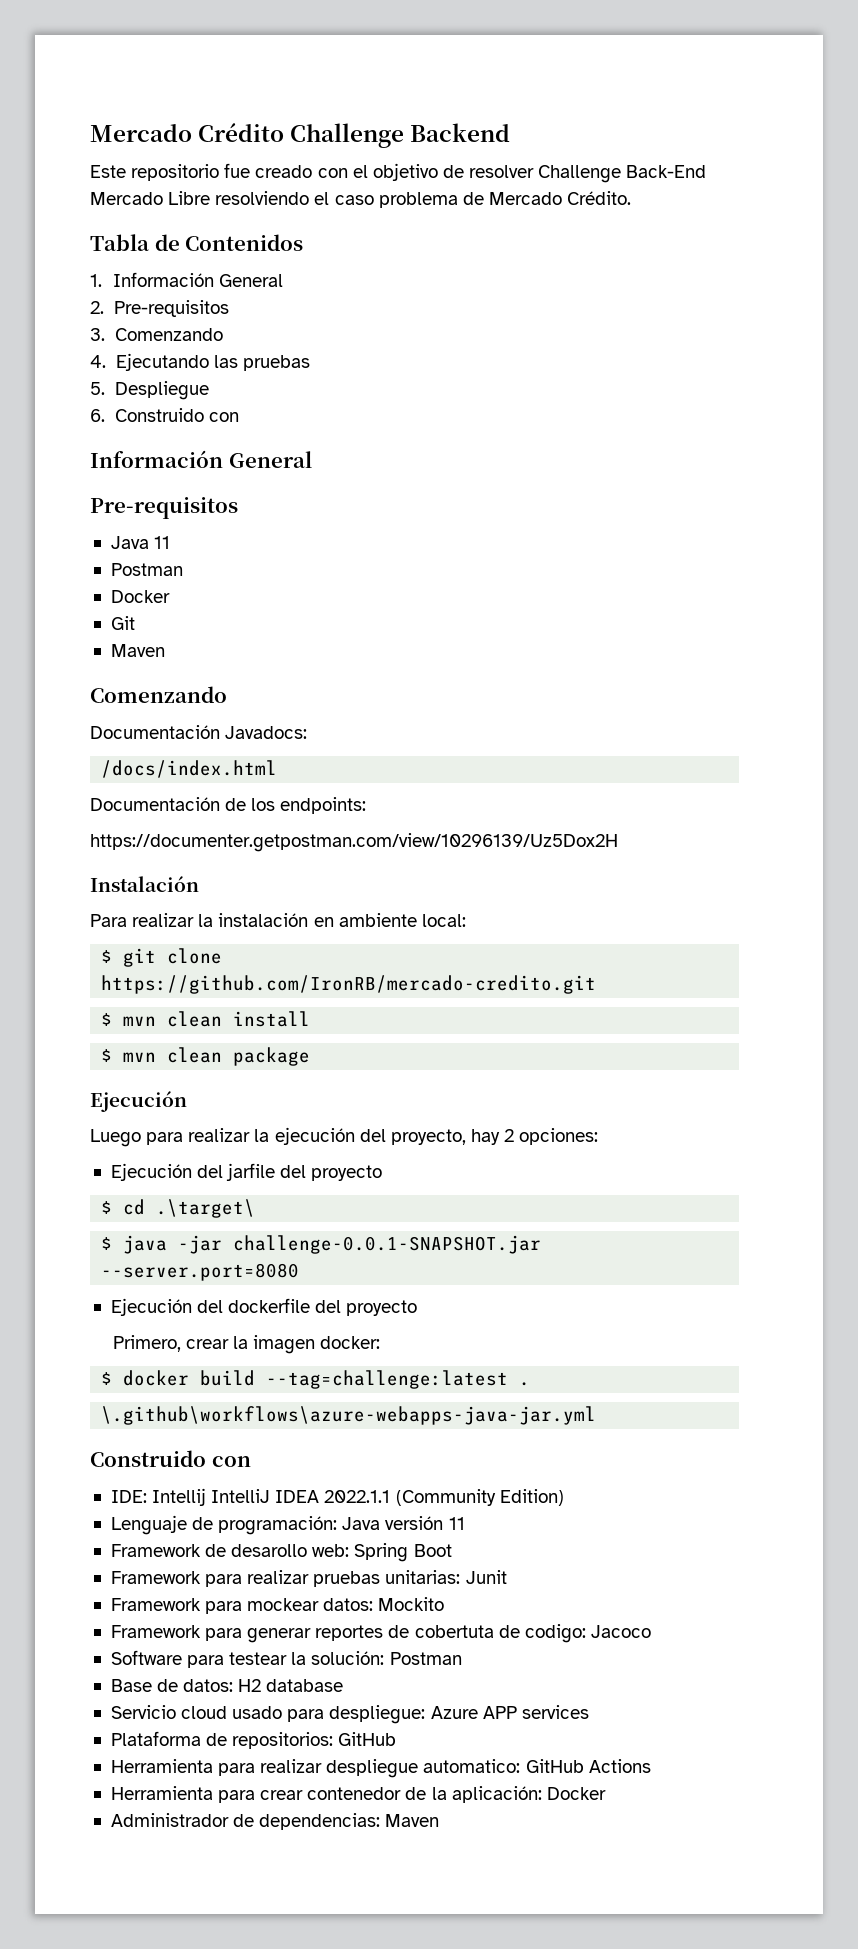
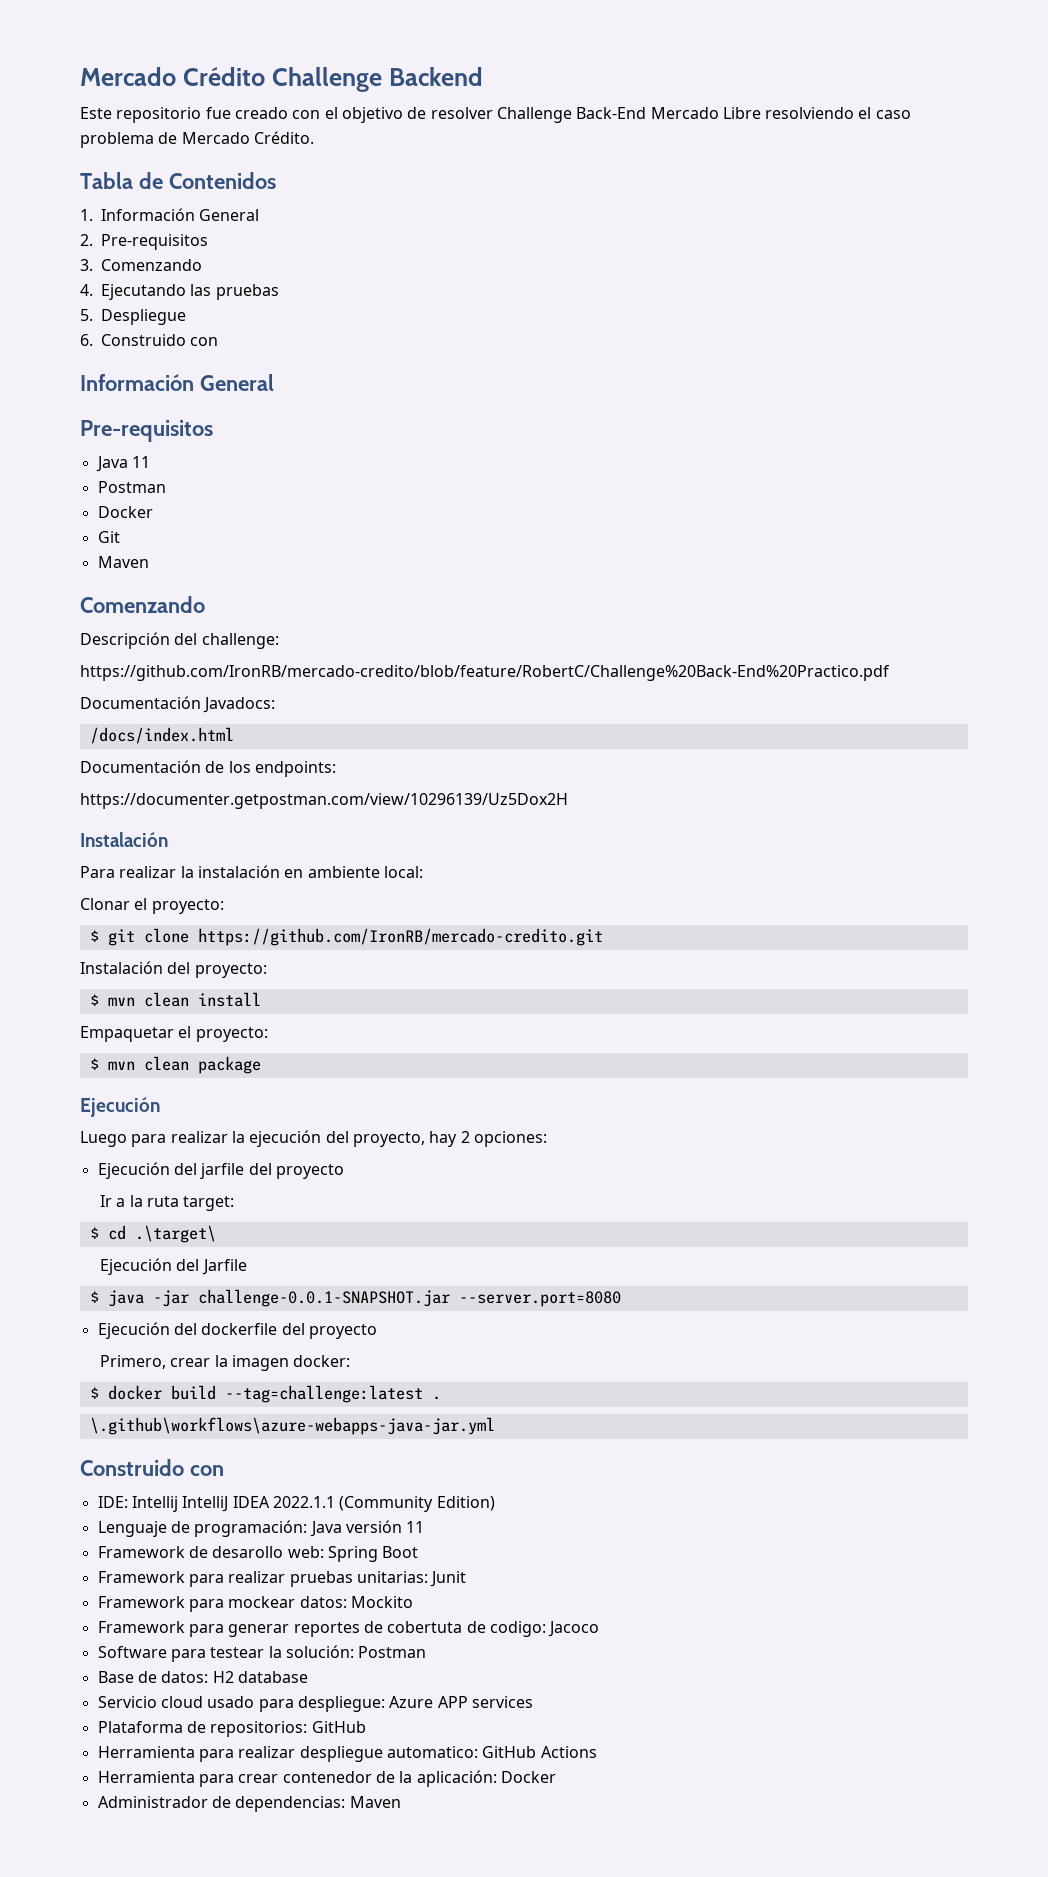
(227, 694) none -> [80,632,279,649] [80,665,890,681] // Descripción del challenge: // https://github.com/IronRB/mercado-credito/blob/feature/RobertC/Challenge%20Back-End%20Practico.pdf
(466, 920) none -> [80,898,224,914] // Clonar el proyecto:
(597, 984) none -> [80,961,267,978] // Instalación del proyecto:
(311, 1019) none -> [80,1026,268,1042] // Empaquetar el proyecto:
(383, 1173) none -> [99,1195,235,1211] // Ir a la ruta target:
(256, 1208) none -> [99,1258,247,1275] // Ejecución del Jarfile

